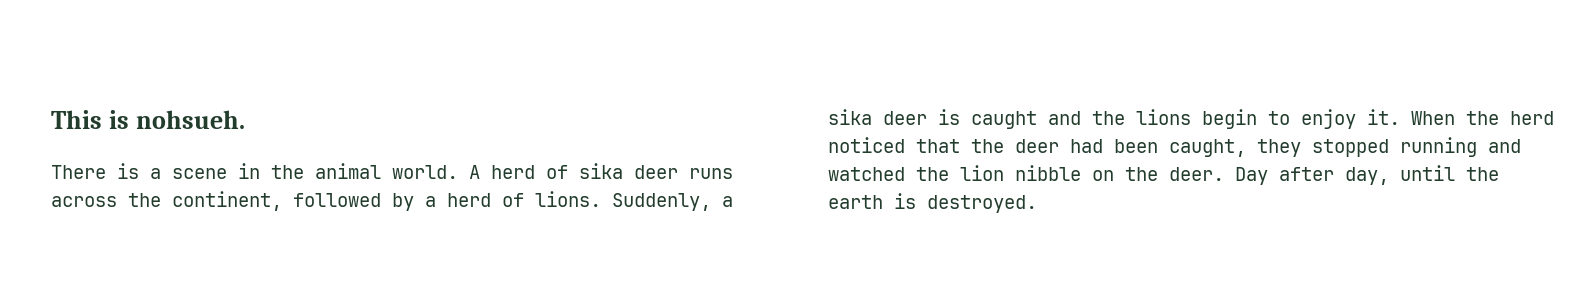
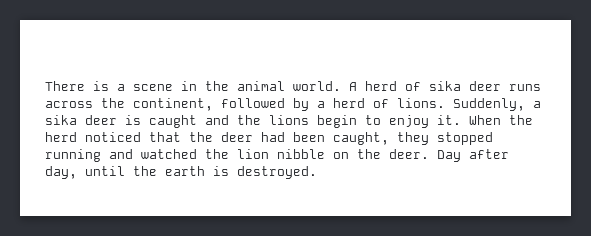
[51,110,246,129] This is nohsueh. // -> (45, 86) none

